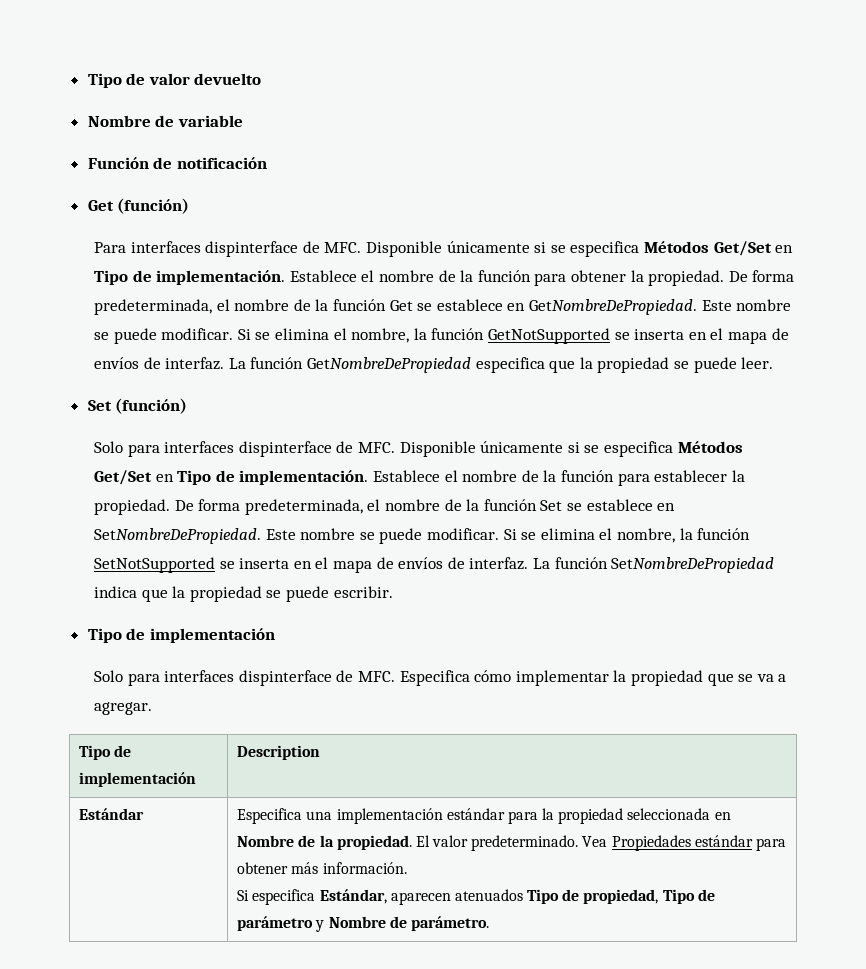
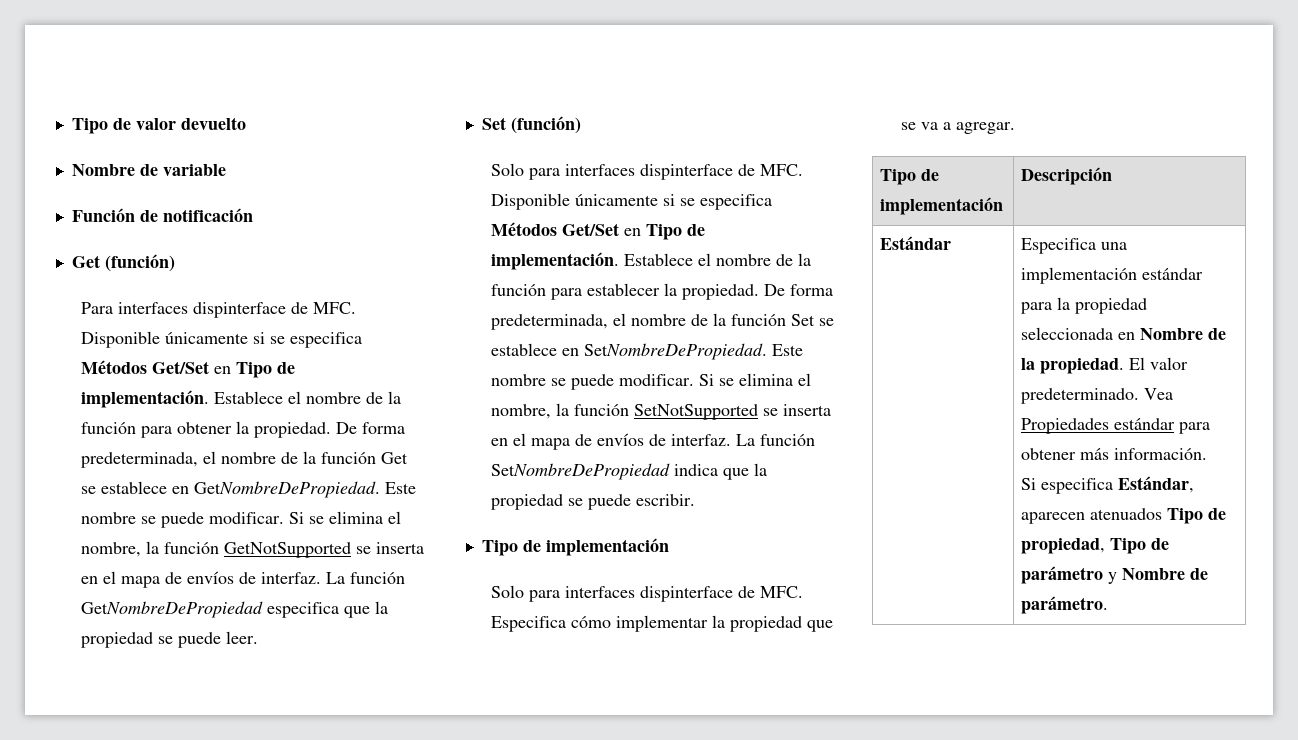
[237,745,321,760] Description -> [1021,167,1113,185] Descripción

